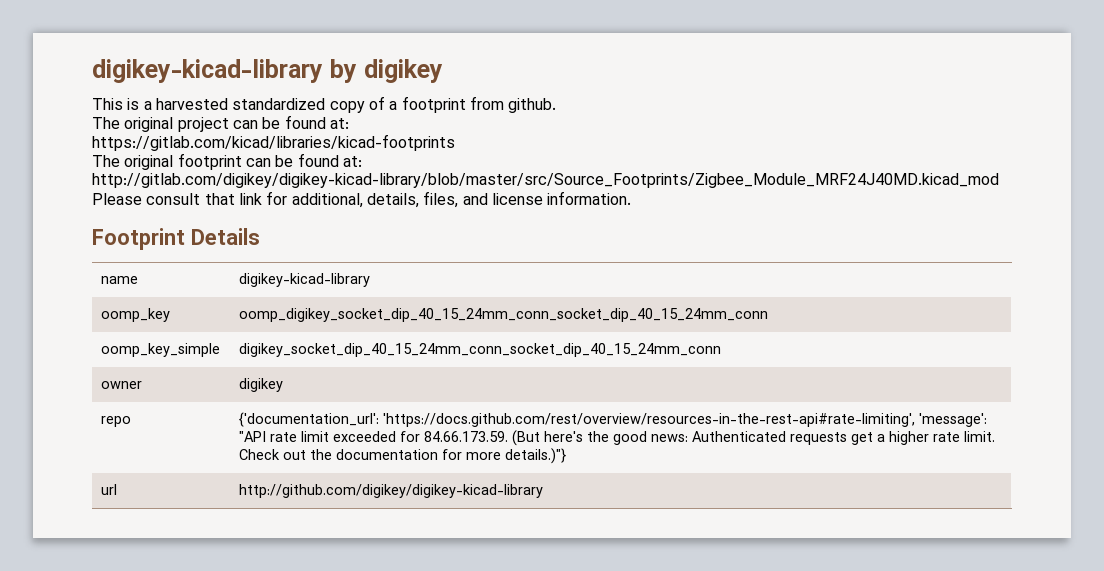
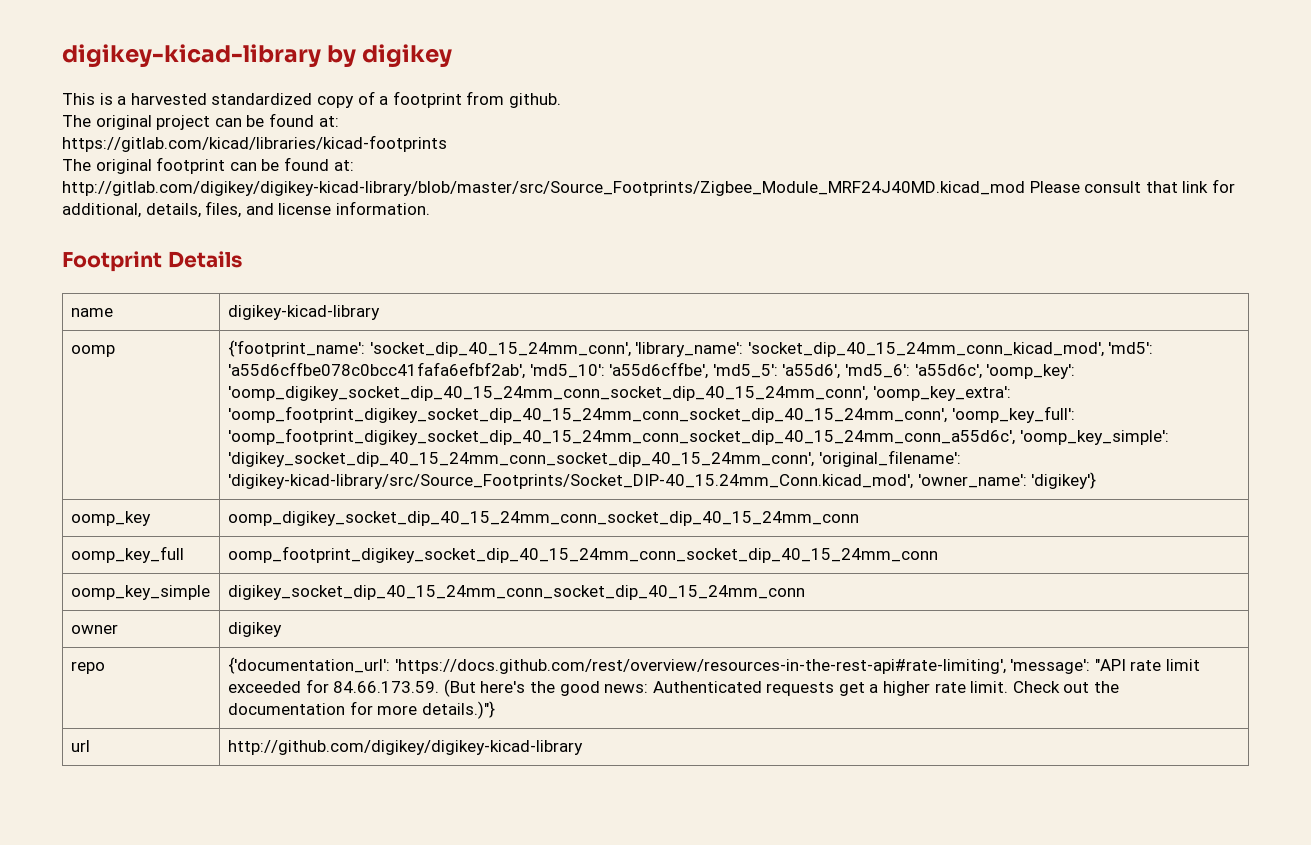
(371, 280) none -> [70,345,115,357] [227,340,1154,357] [227,362,1076,379] [227,386,1011,401] [227,406,1075,423] [227,428,1169,445] [227,450,961,467] [227,472,1097,489] // oomp | {'footprint_name': 'socket_dip_40_15_24mm_conn', 'library_name': 'socket_dip_40_15_24mm_conn_kicad_mod', 'md5': 'a55d6cffbe078c0bcc41fafa6efbf2ab', 'md5_10': 'a55d6cffbe', 'md5_5': 'a55d6', 'md5_6': 'a55d6c', 'oomp_key': 'oomp_digikey_socket_dip_40_15_24mm_conn_socket_dip_40_15_24mm_conn', 'oomp_key_extra': 'oomp_footprint_digikey_socket_dip_40_15_24mm_conn_socket_dip_40_15_24mm_conn', 'oomp_key_full': 'oomp_footprint_digikey_socket_dip_40_15_24mm_conn_socket_dip_40_15_24mm_conn_a55d6c', 'oomp_key_simple': 'digikey_socket_dip_40_15_24mm_conn_socket_dip_40_15_24mm_conn', 'original_filename': 'digikey-kicad-library/src/Source_Footprints/Socket_DIP-40_15.24mm_Conn.kicad_mod', 'owner_name': 'digikey'}
(769, 315) none -> [70,546,184,563] [227,546,938,563] // oomp_key_full | oomp_footprint_digikey_socket_dip_40_15_24mm_conn_socket_dip_40_15_24mm_conn

